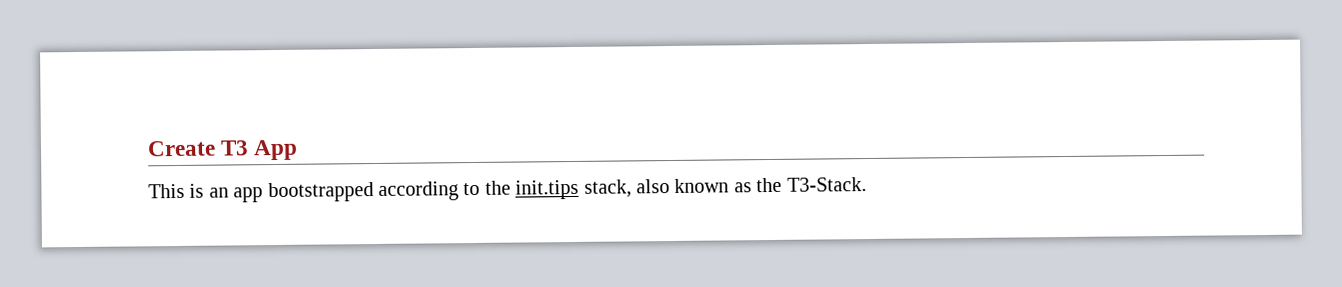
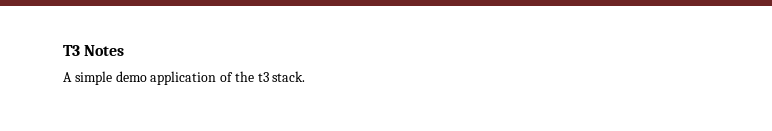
[147,139,299,161] [148,177,867,203] Create T3 App // This is an app bootstrapped according to the init.tips stack, also known as the T3-Stack. -> [63,45,125,56] [63,71,306,85] T3 Notes // A simple demo application of the t3 stack.

